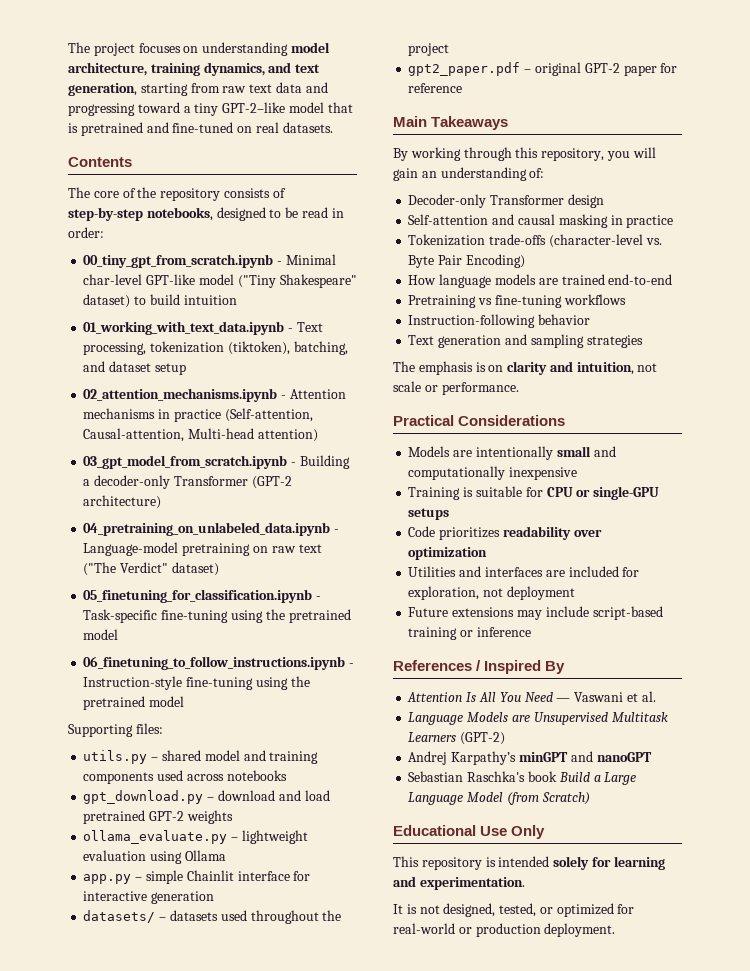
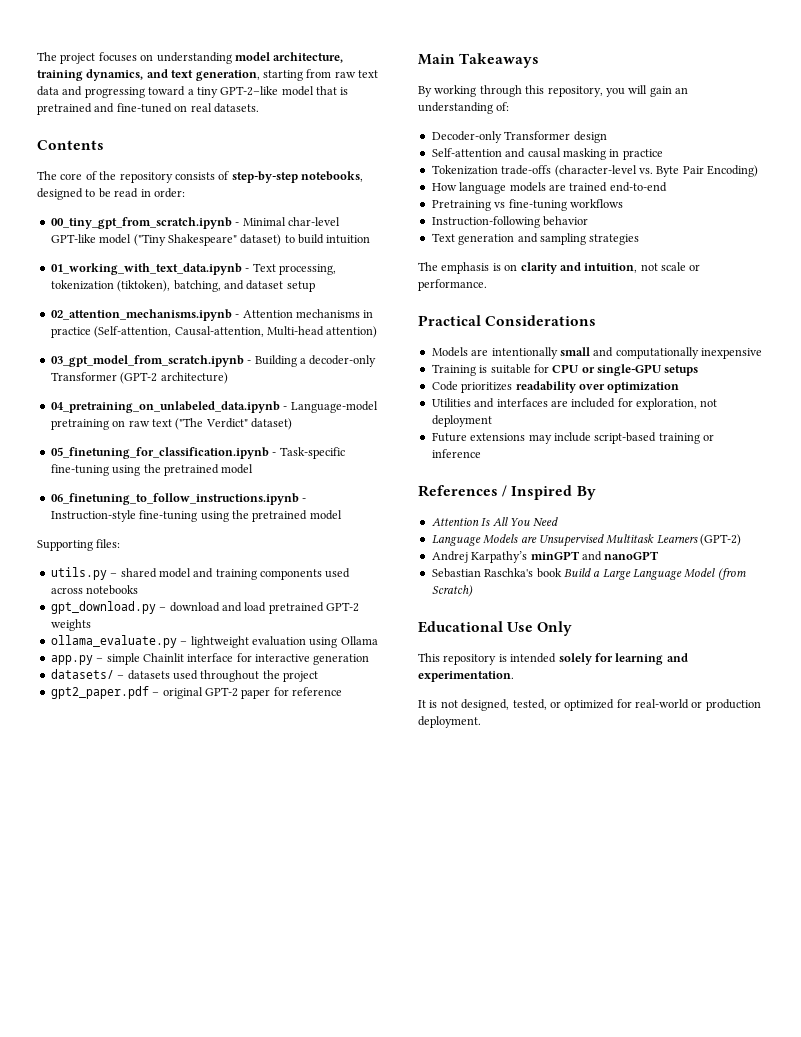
[556,691,656,702] — Vaswani et al. -> (559, 521) none

